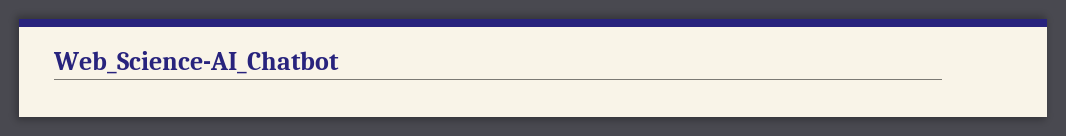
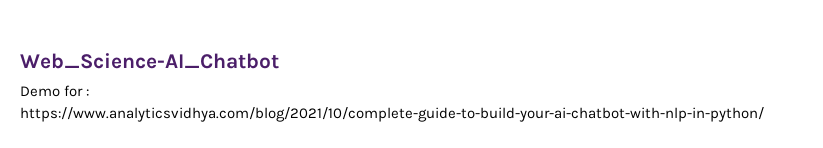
(339, 62) none -> [20,85,90,97] [20,107,764,122] // Demo for : https://www.analyticsvidhya.com/blog/2021/10/complete-guide-to-build-your-ai-chatbot-with-nlp-in-python/

